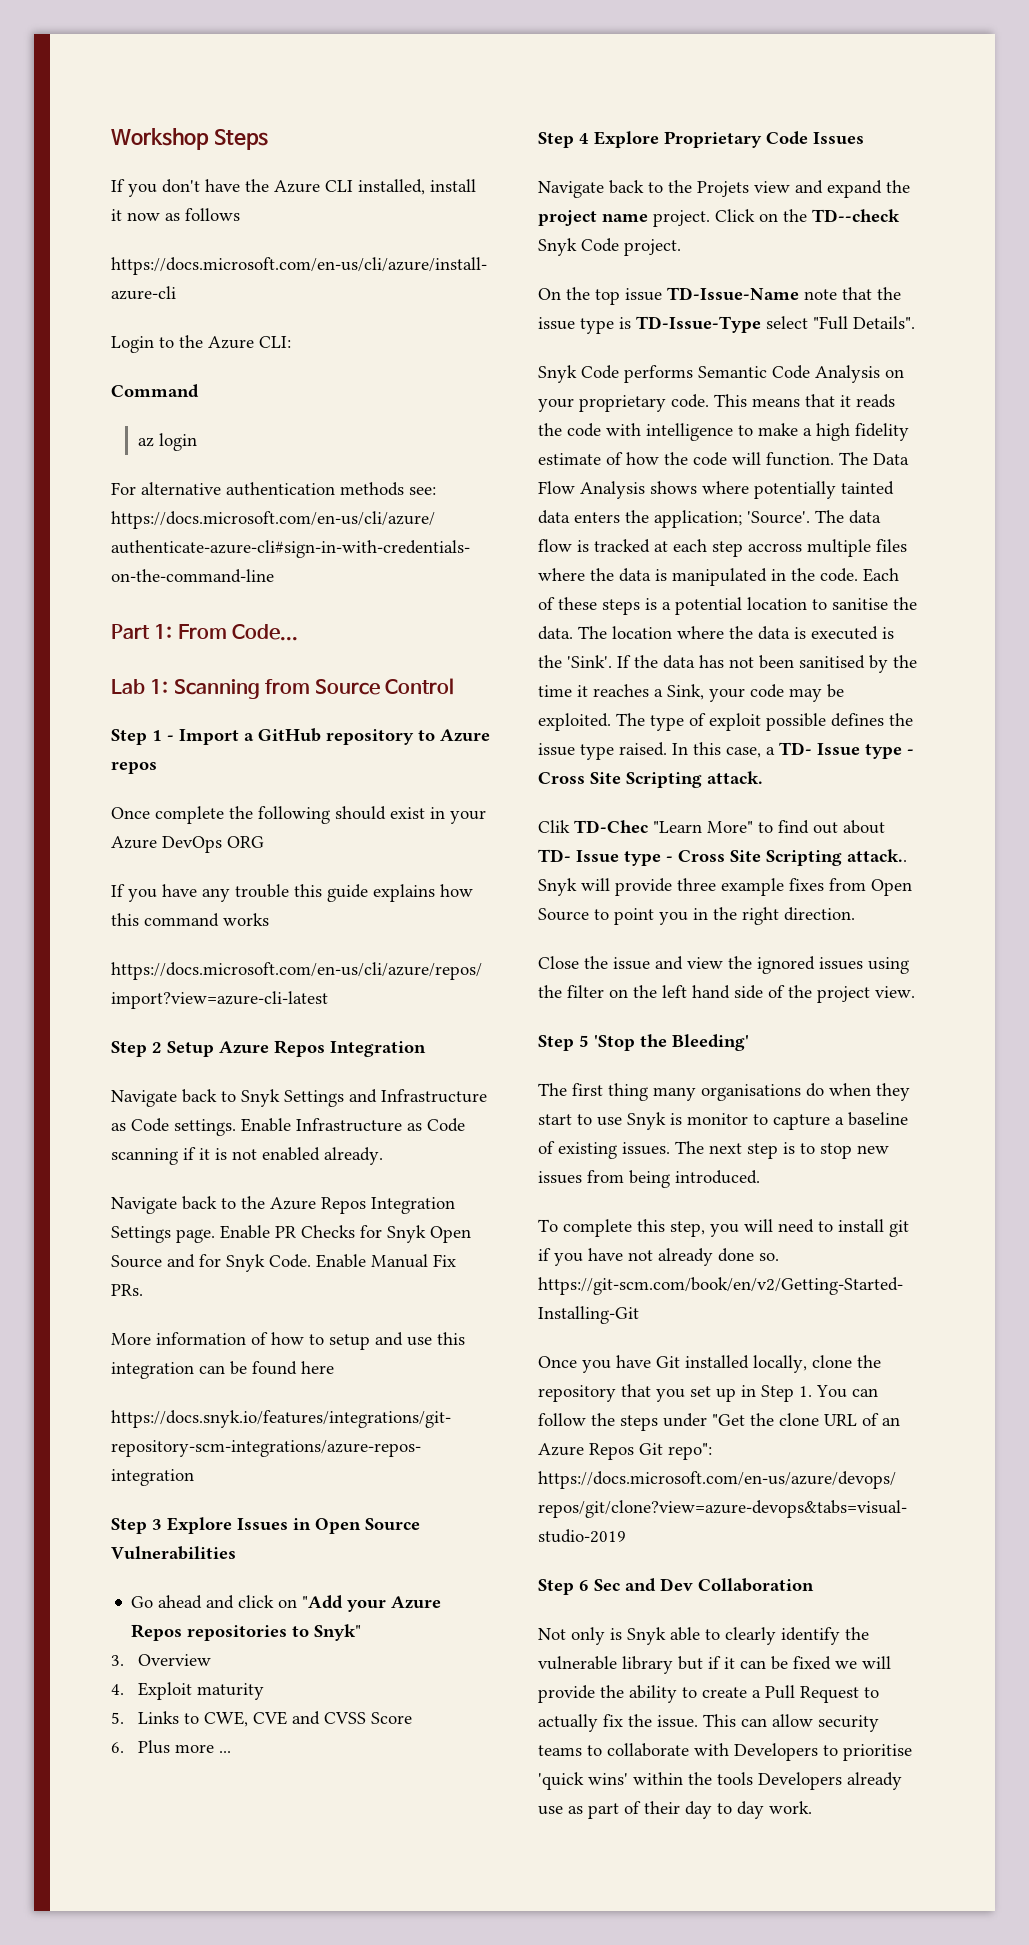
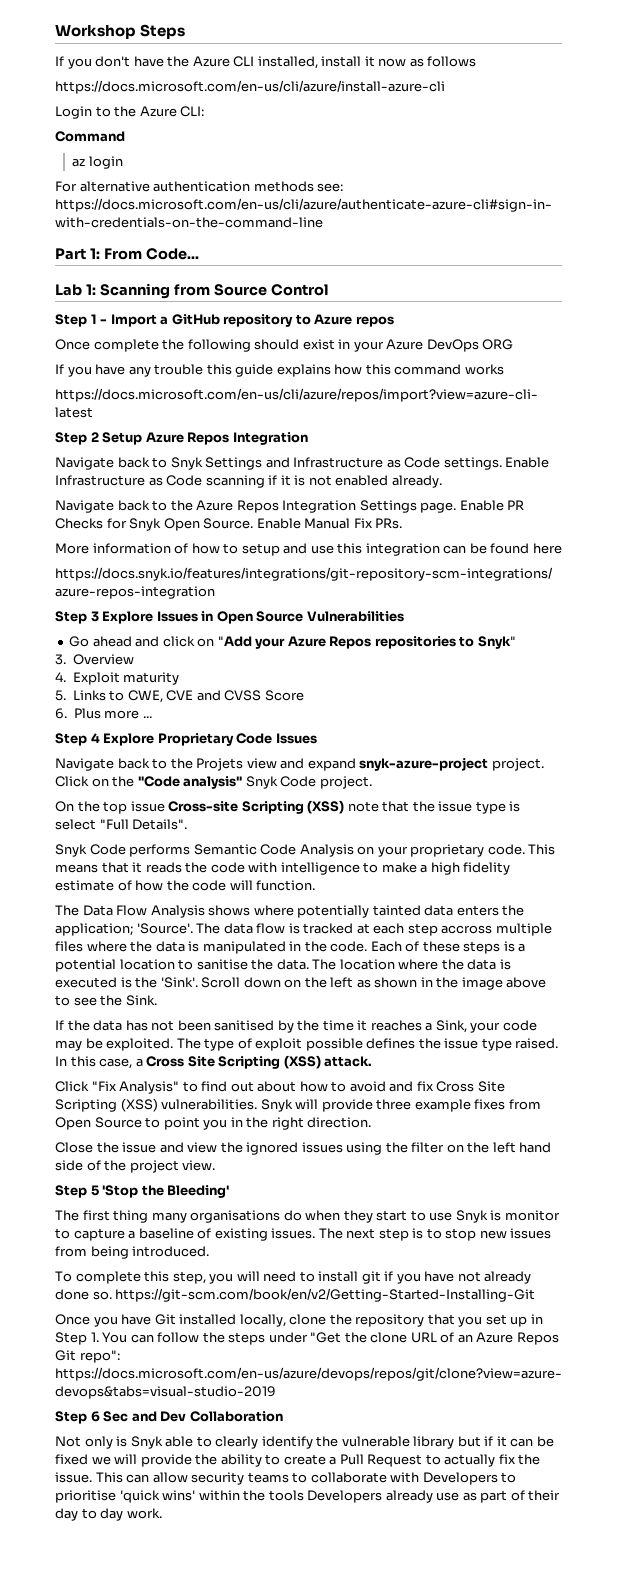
[111,1254,311,1272] Source and for Snyk Code. -> [203,518,254,529] Source.
[886,180,910,193] [538,210,648,226] the project name -> [359,757,489,771] snyk-azure-project
[812,209,900,222] TD--check -> [137,776,243,789] "Code analysis"
[667,287,799,301] TD-Issue-Name -> [168,800,345,814] Cross-site Scripting (XSS)
[636,316,761,333] TD-Issue-Type -> (521, 806) none
(834, 459) none -> (316, 885) //
(612, 661) none -> [201,977,547,990] [55,995,157,1006] Scroll down on the left as shown in the image above to see the Sink. //
[779,742,914,759] [538,772,702,788] TD- Issue type - Cross Site Scripting -> [146,1055,321,1069] Cross Site Scripting (XSS)
[538,820,885,834] [538,849,907,866] Clik TD-Chec "Learn More" to find out about TD- Issue type - Cross Site Scripting attack.. -> [55,1081,505,1094] [55,1098,258,1112] Click "Fix Analysis" to find out about how to avoid and fix Cross Site Scripting (XSS) vulnerabilities.

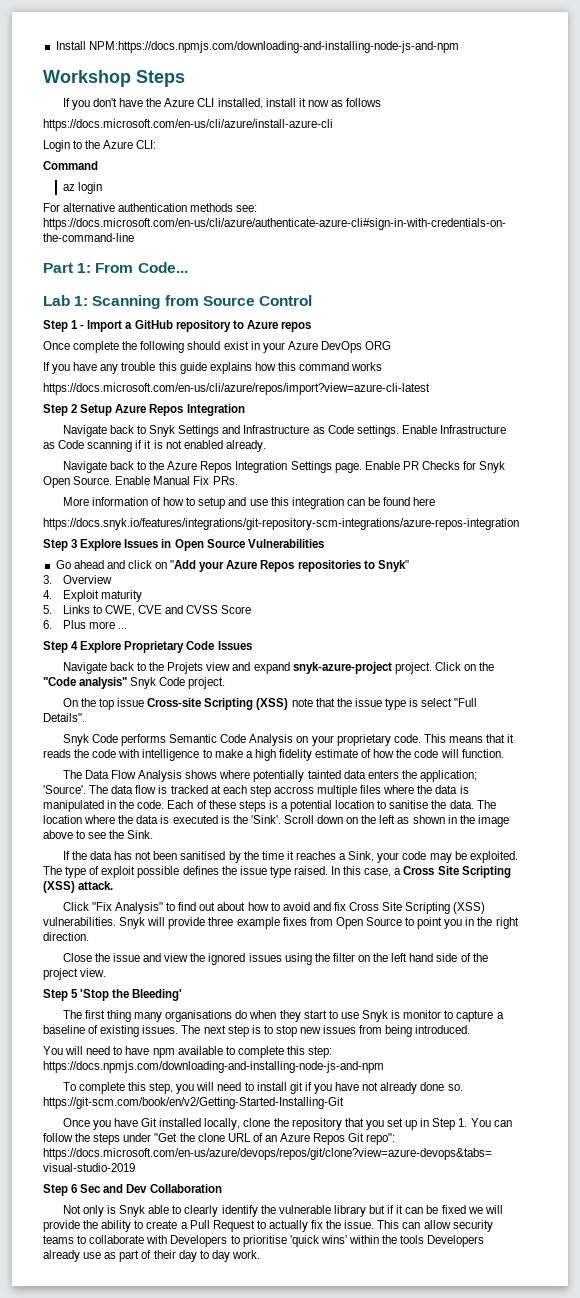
(55, 32) none -> [55,41,459,53] Install NPM:https://docs.npmjs.com/downloading-and-installing-node-js-and-npm //
(210, 1251) none -> [43,1046,333,1058] [43,1061,384,1073] // You will need to have npm available to complete this step: https://docs.npmjs.com/downloading-and-installing-node-js-and-npm

